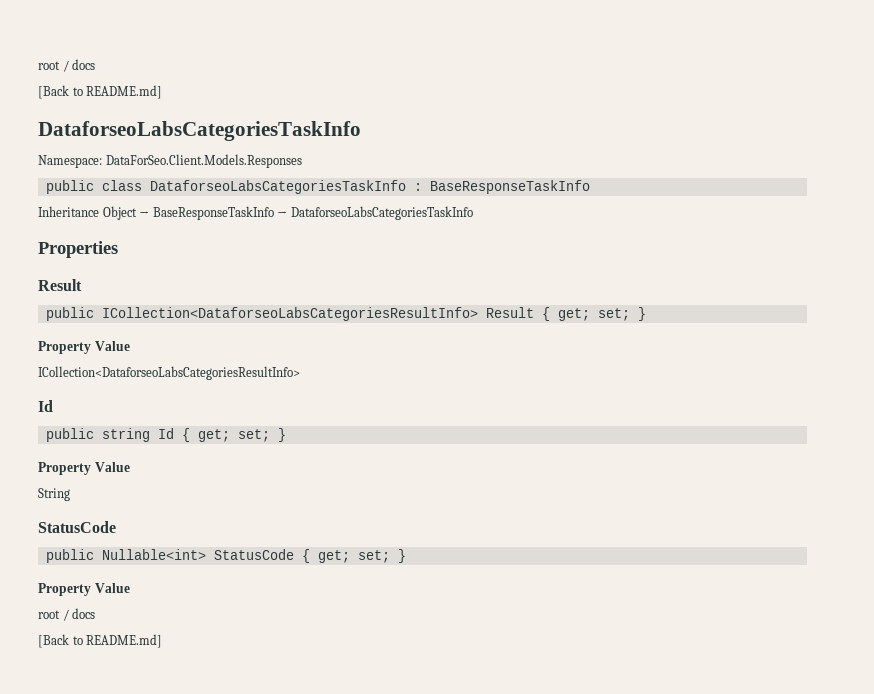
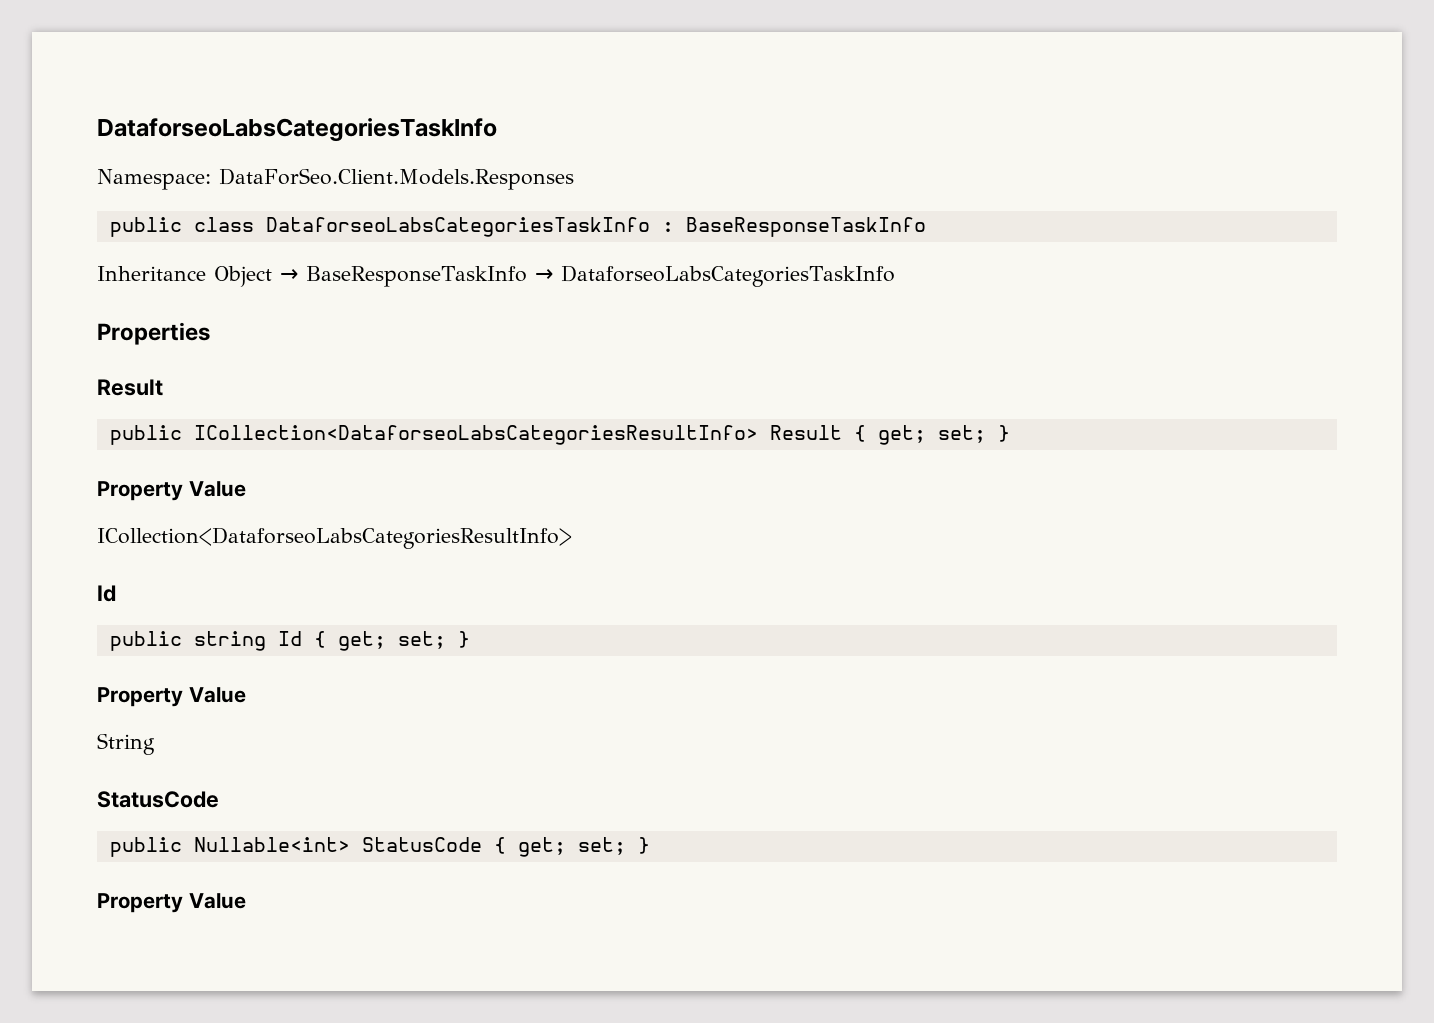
[38,59,96,72] [38,85,163,99] root / docs // [Back to README.md] // -> (97, 130) none
[38,608,96,621] [38,634,163,648] // root / docs // [Back to README.md] -> (246, 901) none

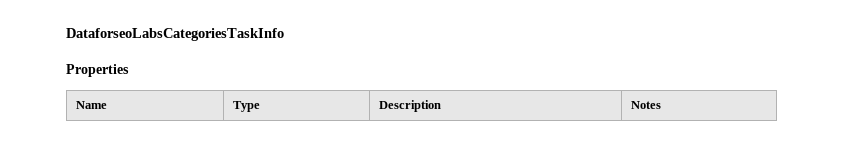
[97,118,497,142] [97,168,574,190] [109,217,926,237] [97,265,895,287] [97,322,210,345] [97,379,163,396] [109,425,1010,445] [97,481,246,501] [97,527,572,549] [97,585,116,602] [109,631,470,651] [97,687,246,707] [97,733,155,755] [97,791,219,808] [109,837,650,857] [97,893,246,913] DataforseoLabsCategoriesTaskInfo // Namespace: DataForSeo.Client.Models.Responses // public class DataforseoLabsCategoriesTaskInfo : BaseResponseTaskInfo // Inheritance Object → BaseResponseTaskInfo → DataforseoLabsCategoriesTaskInfo // Properties // Result // public ICollection<DataforseoLabsCategoriesResultInfo> Result { get; set; } // Property Value // ICollection<DataforseoLabsCategoriesResultInfo> // Id // public string Id { get; set; } // Property Value // String // StatusCode // public Nullable<int> StatusCode { get; set; } // Property Value -> [66,28,284,41] [66,64,129,77] [75,101,107,109] [232,101,260,112] [378,100,441,112] [630,101,661,109] DataforseoLabsCategoriesTaskInfo // Properties // Name | Type | Description | Notes

